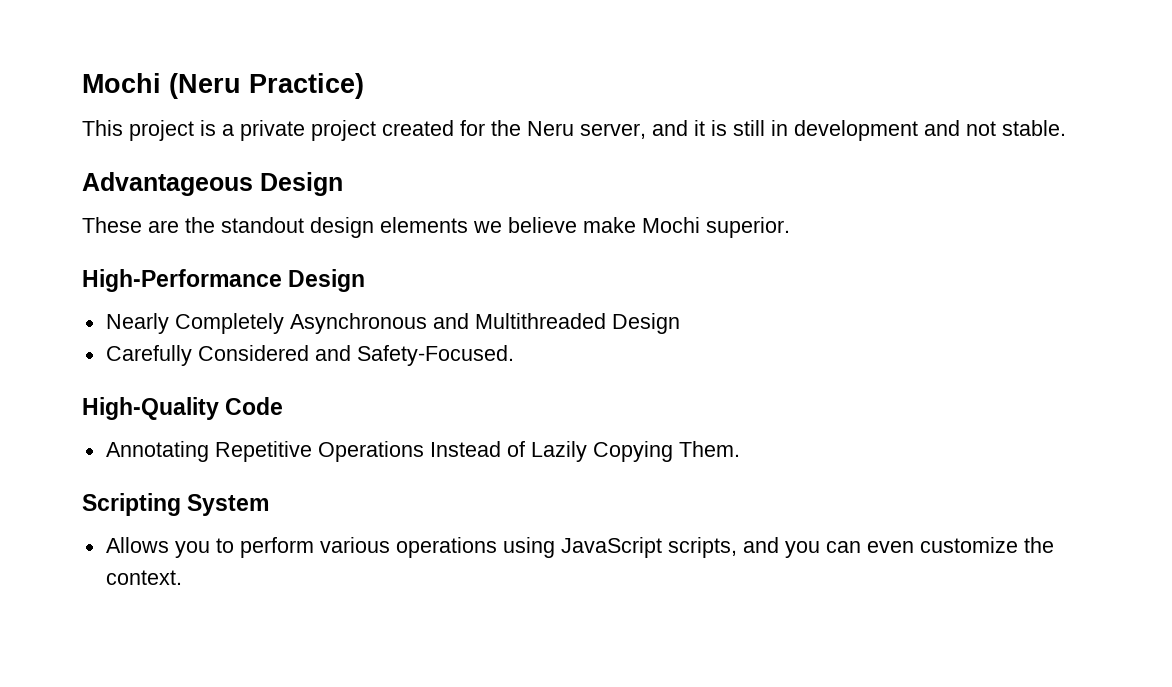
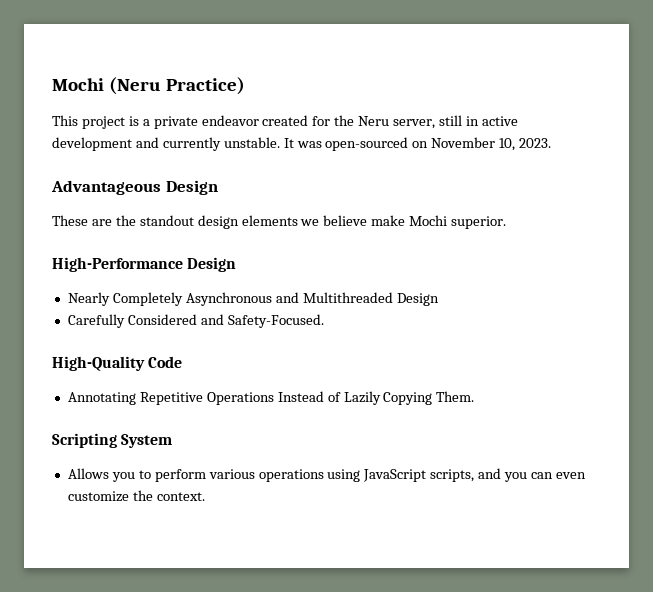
[311,120,376,141] project -> [201,115,259,126] endeavor
[652,120,727,136] and it is -> (436, 124) none
(788, 128) none -> [481,116,518,126] active
[966,120,1066,136] not stable. -> [162,137,552,151] currently unstable. It was open-sourced on November 10, 2023.

